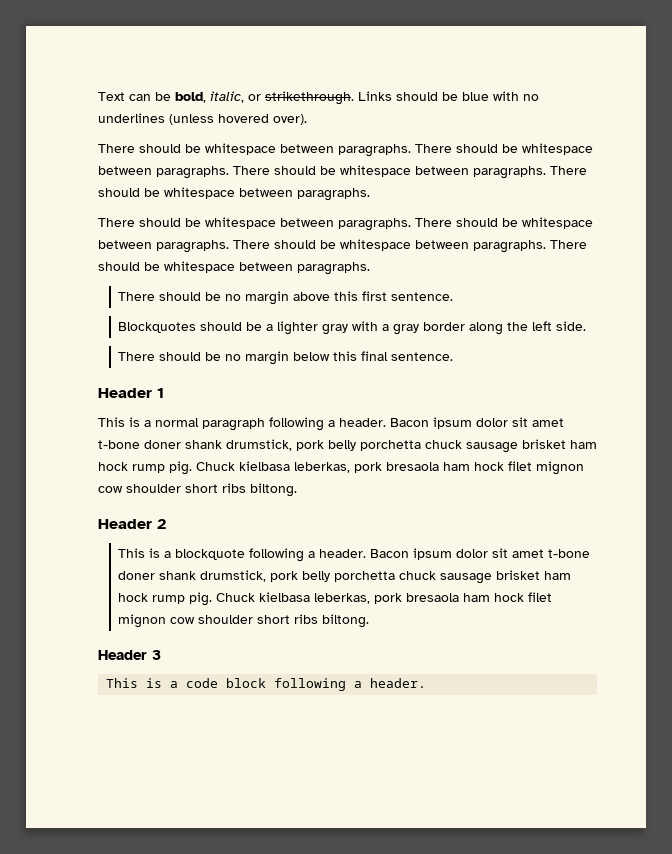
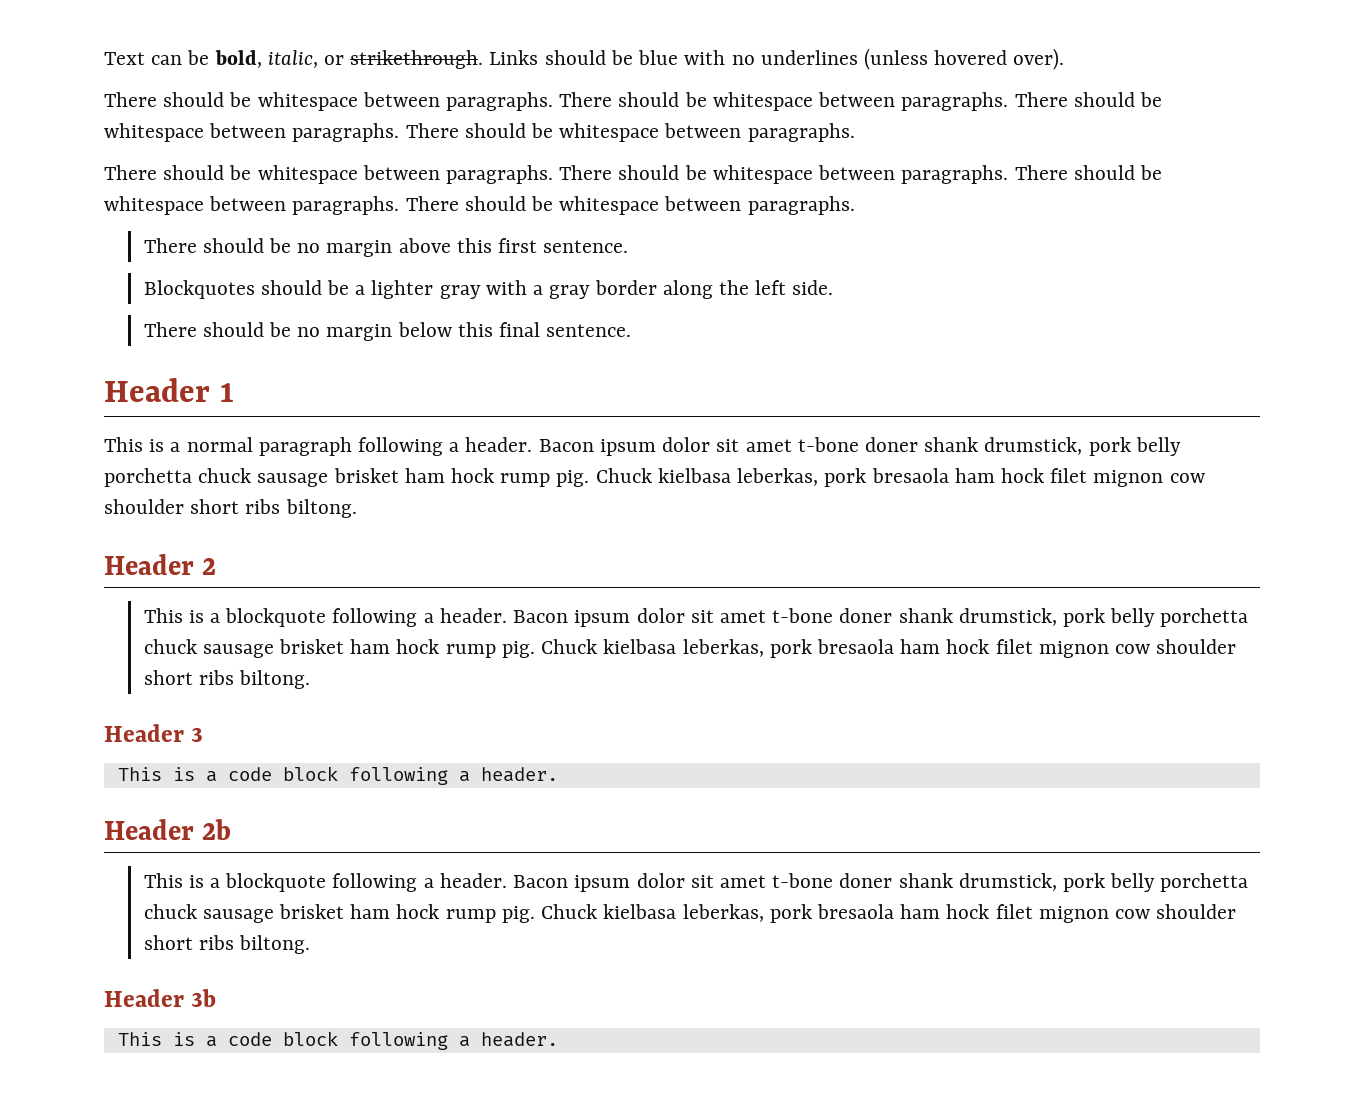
(427, 683) none -> [104,819,232,840] [143,873,1249,892] [143,904,1237,923] [143,935,311,954] [104,989,217,1007] [117,1031,558,1050] // Header 2b // This is a blockquote following a header. Bacon ipsum dolor sit amet t-bone doner shank drumstick, pork belly porchetta chuck sausage brisket ham hock rump pig. Chuck kielbasa leberkas, pork bresaola ham hock filet mignon cow shoulder short ribs biltong. // Header 3b // This is a code block following a header.

